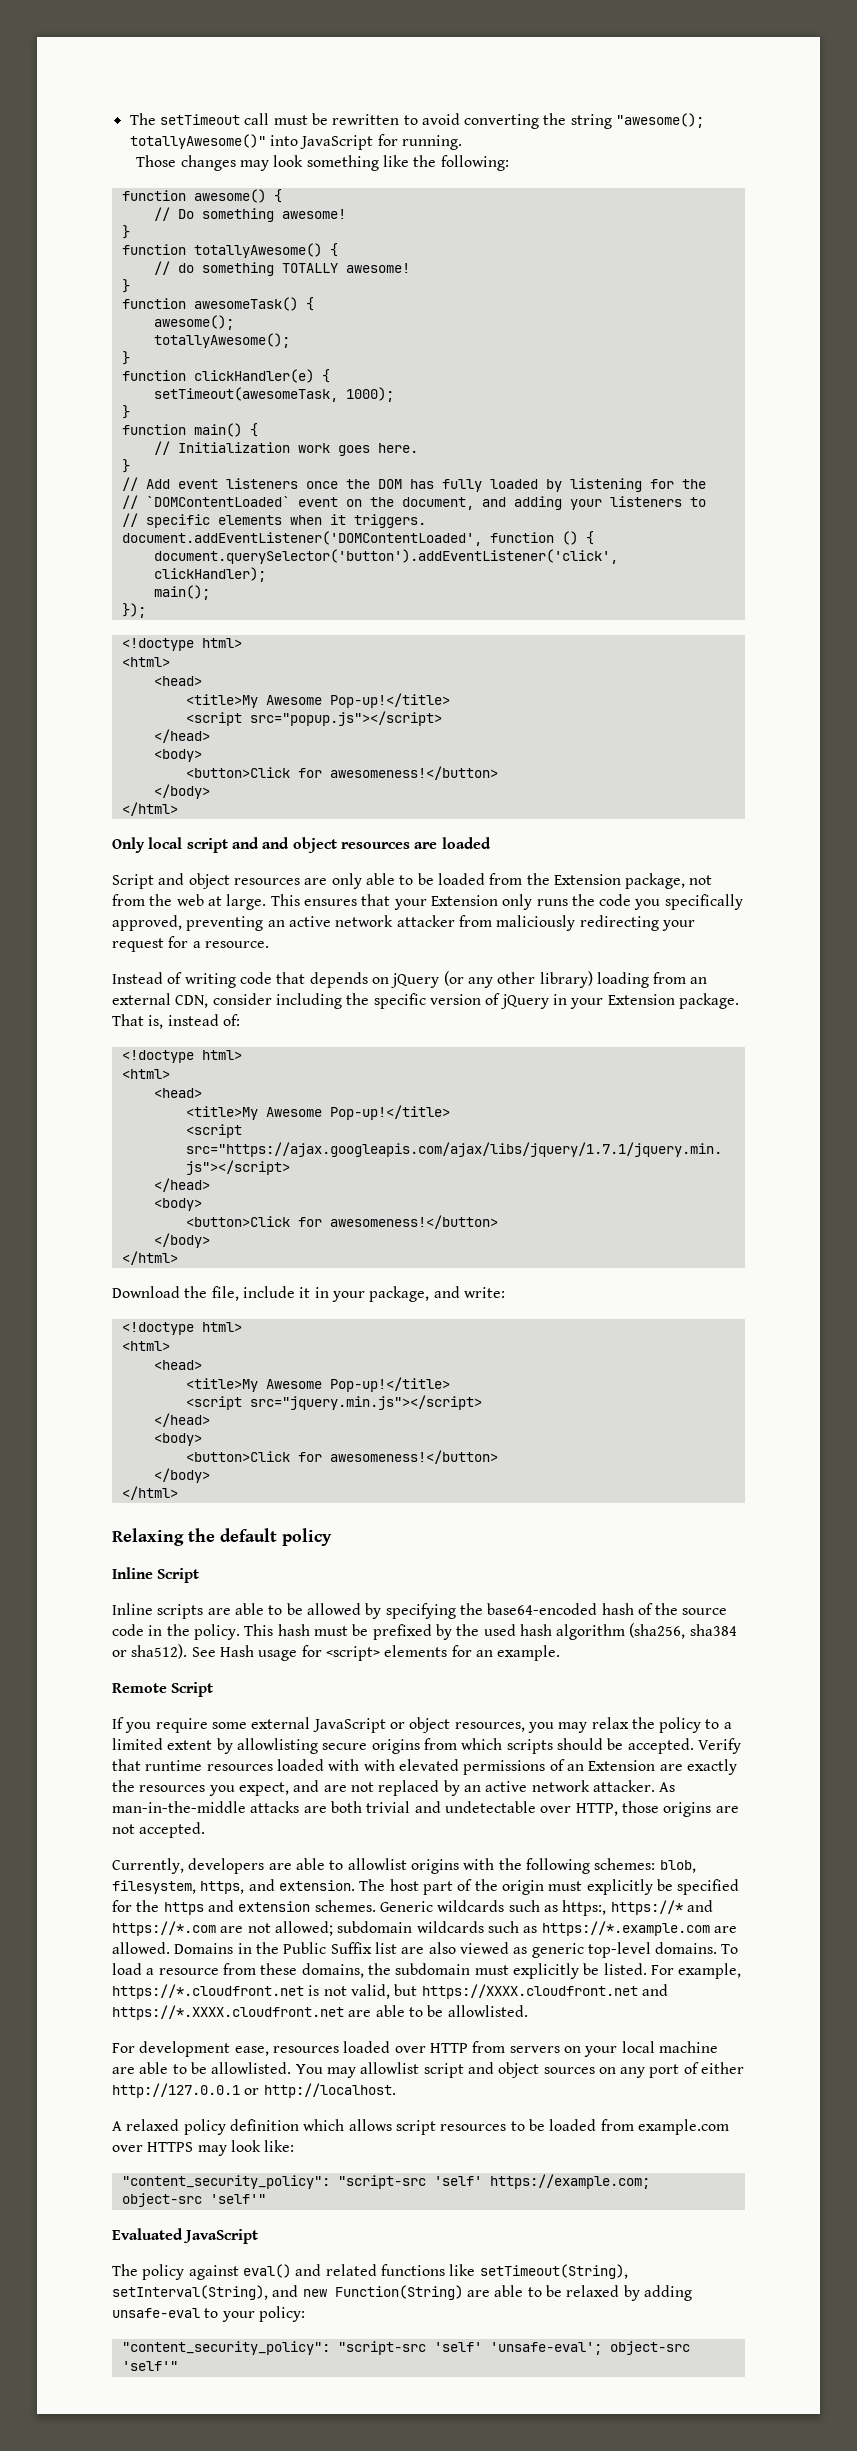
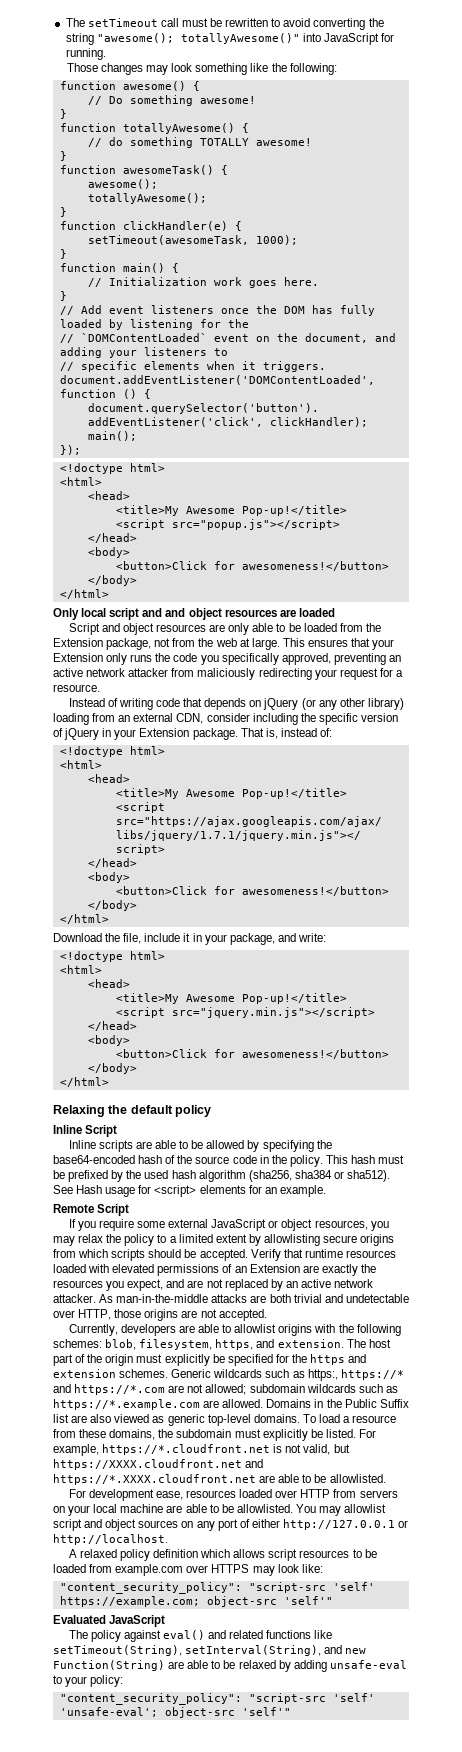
[363,1759,395,1771] with -> (110, 1268) none

